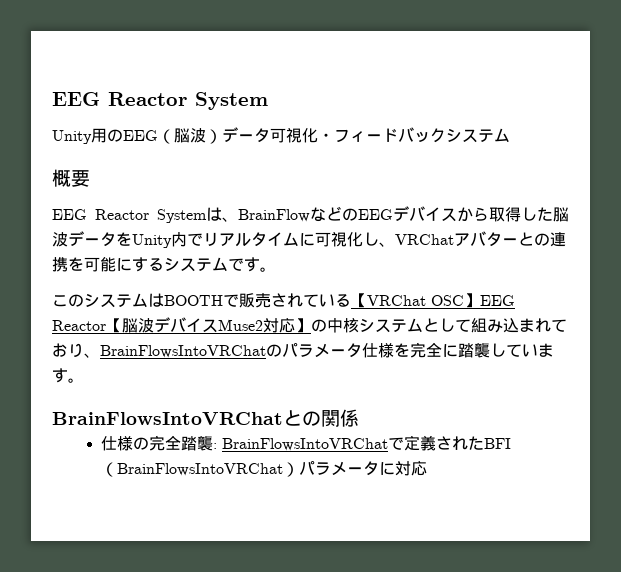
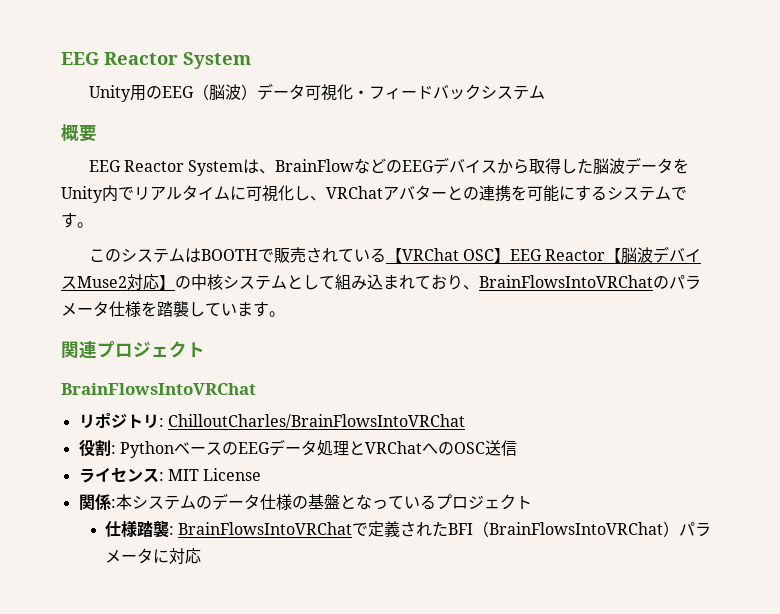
[410,342,458,358] 完全に -> (157, 309) none
[52,409,359,427] [101,435,182,451] BrainFlowsIntoVRChatとの関係 // 仕様の完全 -> [61,341,205,359] [61,383,256,395] [78,413,465,429] [78,439,517,458] [78,468,262,483] [78,493,532,511] [104,520,137,537] 関連プロジェクト // BrainFlowsIntoVRChat // リポジトリ: ChilloutCharles/BrainFlowsIntoVRChat // 役割: PythonベースのEEGデータ処理とVRChatへのOSC送信 // ライセンス: MIT License // 関係:本システムのデータ仕様の基盤となっているプロジェクト // 仕様

